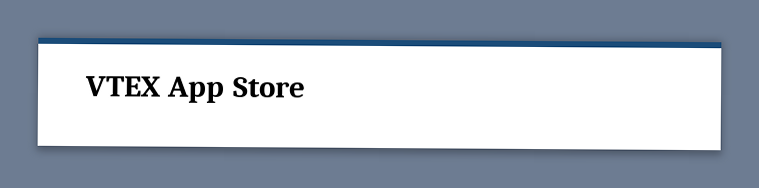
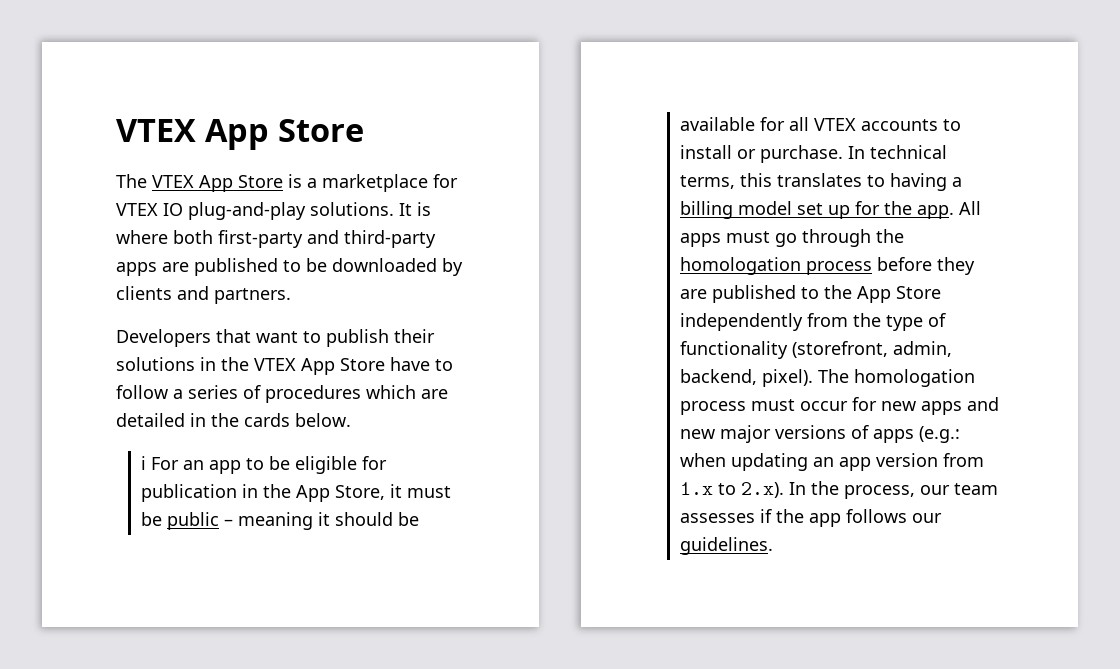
[84,76,306,104] VTEX App Store -> [116,119,364,150] [116,174,458,192] [116,202,431,220] [116,230,436,248] [116,258,463,276] [116,286,291,304] [116,329,435,347] [116,357,453,375] [116,385,448,403] [116,413,351,427] [140,456,387,474] [140,484,451,502] [140,512,419,530] [679,117,961,131] [679,145,947,163] [679,173,962,191] [679,201,981,219] [679,229,904,247] [679,257,975,275] [679,285,941,303] [679,313,946,331] [679,341,952,359] [679,369,975,387] [679,397,999,415] [679,425,960,443] [679,453,984,471] [679,481,998,499] [679,509,942,527] [679,537,773,555] VTEX App Store // The VTEX App Store is a marketplace for VTEX IO plug-and-play solutions. It is where both first-party and third-party apps are published to be downloaded by clients and partners. // Developers that want to publish their solutions in the VTEX App Store have to follow a series of procedures which are detailed in the cards below. // ℹ For an app to be eligible for publication in the App Store, it must be public – meaning it should be available for all VTEX accounts to install or purchase. In technical terms, this translates to having a billing model set up for the app. All apps must go through the homologation process before they are published to the App Store independently from the type of functionality (storefront, admin, backend, pixel). The homologation process must occur for new apps and new major versions of apps (e.g.: when updating an app version from 1.x to 2.x). In the process, our team assesses if the app follows our guidelines.

